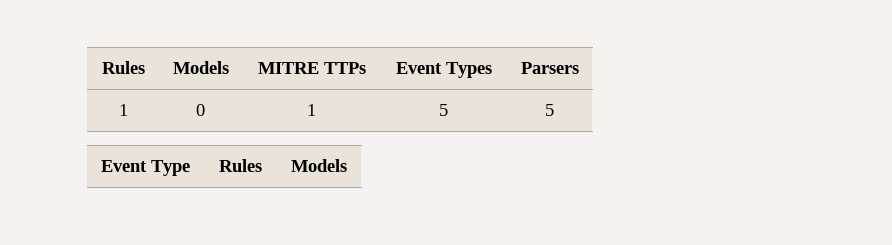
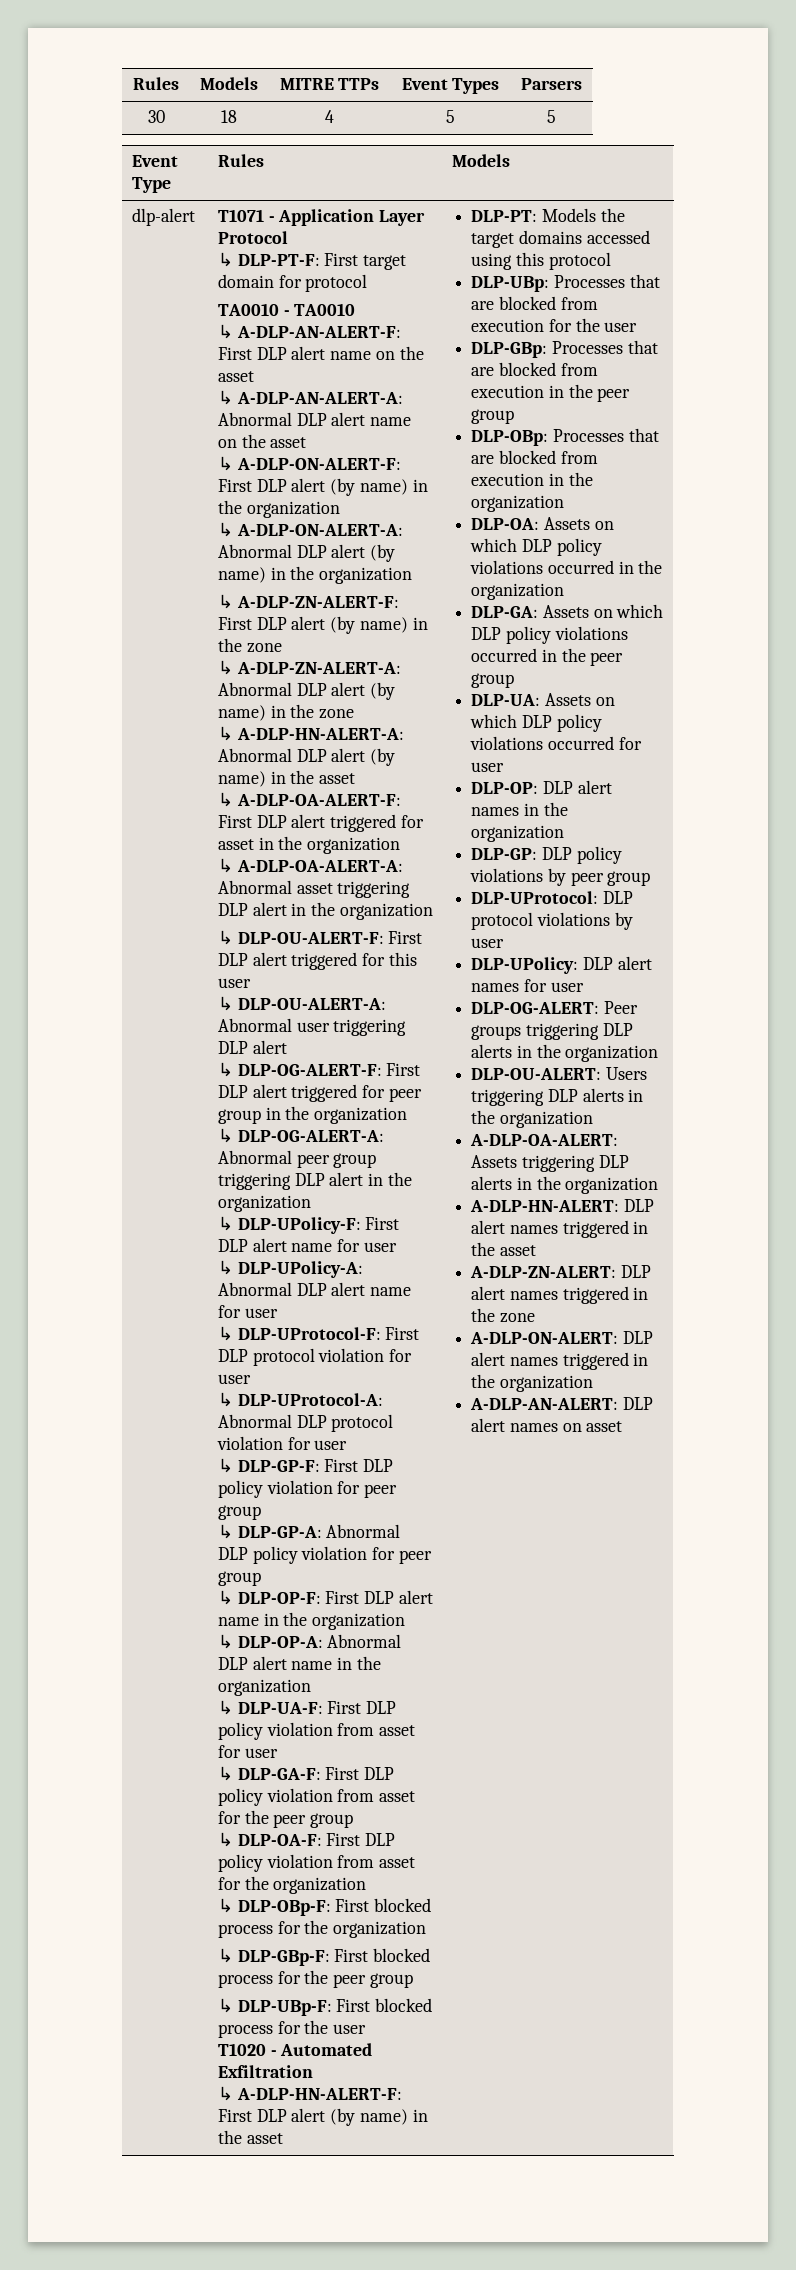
[118,104,128,116] [196,104,205,116] [307,104,316,116] 1 | 0 | 1 -> [147,110,165,123] [221,110,237,123] [325,110,334,123] 30 | 18 | 4
(347, 165) none -> [132,208,196,226] [218,209,426,226] [218,231,289,244] [218,252,407,270] [218,274,368,292] [218,303,356,316] [218,324,401,339] [218,346,424,360] [218,371,255,382] [218,390,403,405] [218,412,412,426] [218,434,307,448] [218,456,401,471] [218,478,428,496] [218,500,340,518] [218,522,403,537] [218,544,396,562] [218,566,413,584] [218,594,399,609] [218,616,428,634] [218,638,282,653] [218,660,401,675] [218,682,396,700] [218,704,355,721] [218,726,404,741] [218,748,396,766] [218,770,356,787] [218,792,401,807] [218,814,424,832] [218,836,401,854] [218,858,403,873] [218,880,411,898] [218,902,433,920] [218,930,423,945] [218,952,417,970] [218,978,252,988] [218,996,386,1011] [218,1018,407,1036] [218,1040,287,1054] [218,1062,421,1077] [218,1084,422,1102] [218,1106,408,1124] [218,1128,384,1143] [218,1150,377,1168] [218,1172,412,1190] [218,1195,312,1212] [218,1216,400,1234] [218,1238,397,1252] [218,1260,363,1278] [218,1282,412,1296] [218,1305,278,1318] [218,1326,420,1341] [218,1348,413,1366] [218,1374,252,1384] [218,1392,383,1407] [218,1414,394,1432] [217,1436,348,1450] [218,1458,394,1473] [218,1480,398,1498] [218,1505,262,1520] [218,1524,401,1539] [218,1546,432,1564] [218,1571,262,1586] [218,1590,433,1605] [218,1612,406,1630] [218,1634,402,1649] [218,1656,381,1670] [218,1679,312,1696] [218,1700,397,1715] [218,1722,416,1740] [218,1745,278,1758] [218,1766,395,1781] [218,1788,416,1806] [218,1810,354,1828] [218,1832,396,1847] [218,1854,416,1872] [218,1876,367,1894] [218,1898,432,1916] [218,1920,427,1938] [218,1948,431,1966] [218,1970,413,1988] [218,1998,433,2016] [218,2020,367,2038] [218,2043,373,2056] [218,2065,314,2078] [218,2086,402,2101] [218,2108,428,2126] [218,2130,283,2144] [471,208,625,222] [471,230,650,248] [471,252,611,270] [471,274,660,292] [471,296,598,310] [471,318,638,332] [471,340,658,358] [471,362,598,376] [471,384,631,402] [471,409,515,424] [471,428,659,446] [471,450,598,464] [471,472,593,486] [471,495,565,512] [471,517,614,530] [470,538,602,556] [470,560,663,574] [471,583,565,600] [471,604,664,618] [471,626,628,644] [471,648,624,666] [471,673,515,688] [471,693,615,706] [470,714,602,732] [470,736,642,750] [471,762,505,772] [471,780,612,794] [471,802,568,816] [471,825,565,842] [471,846,622,864] [470,868,651,886] [471,891,633,904] [471,912,633,930] [471,938,505,948] [471,956,652,974] [471,979,584,992] [471,1001,638,1014] [471,1023,633,1040] [471,1044,659,1062] [471,1067,647,1080] [471,1088,644,1106] [471,1110,593,1128] [470,1134,619,1146] [471,1155,629,1172] [471,1176,659,1194] [470,1199,654,1212] [471,1220,649,1238] [471,1242,536,1256] [470,1265,651,1278] [471,1286,649,1304] [471,1308,535,1323] [470,1331,653,1344] [471,1352,649,1370] [471,1374,593,1392] [470,1397,653,1410] [471,1418,623,1432] // dlp-alert | T1071 - Application Layer Protocol // ↳ DLP-PT-F: First target domain for protocol // TA0010 - TA0010 // ↳ A-DLP-AN-ALERT-F: First DLP alert name on the asset // ↳ A-DLP-AN-ALERT-A: Abnormal DLP alert name on the asset // ↳ A-DLP-ON-ALERT-F: First DLP alert (by name) in the organization // ↳ A-DLP-ON-ALERT-A: Abnormal DLP alert (by name) in the organization // ↳ A-DLP-ZN-ALERT-F: First DLP alert (by name) in the zone // ↳ A-DLP-ZN-ALERT-A: Abnormal DLP alert (by name) in the zone // ↳ A-DLP-HN-ALERT-A: Abnormal DLP alert (by name) in the asset // ↳ A-DLP-OA-ALERT-F: First DLP alert triggered for asset in the organization // ↳ A-DLP-OA-ALERT-A: Abnormal asset triggering DLP alert in the organization // ↳ DLP-OU-ALERT-F: First DLP alert triggered for this user // ↳ DLP-OU-ALERT-A: Abnormal user triggering DLP alert // ↳ DLP-OG-ALERT-F: First DLP alert triggered for peer group in the organization // ↳ DLP-OG-ALERT-A: Abnormal peer group triggering DLP alert in the organization // ↳ DLP-UPolicy-F: First DLP alert name for user // ↳ DLP-UPolicy-A: Abnormal DLP alert name for user // ↳ DLP-UProtocol-F: First DLP protocol violation for user // ↳ DLP-UProtocol-A: Abnormal DLP protocol violation for user // ↳ DLP-GP-F: First DLP policy violation for peer group // ↳ DLP-GP-A: Abnormal DLP policy violation for peer group // ↳ DLP-OP-F: First DLP alert name in the organization // ↳ DLP-OP-A: Abnormal DLP alert name in the organization // ↳ DLP-UA-F: First DLP policy violation from asset for user // ↳ DLP-GA-F: First DLP policy violation from asset for the peer group // ↳ DLP-OA-F: First DLP policy violation from asset for the organization // ↳ DLP-OBp-F: First blocked process for the organization // ↳ DLP-GBp-F: First blocked process for the peer group // ↳ DLP-UBp-F: First blocked process for the user // T1020 - Automated Exfiltration // ↳ A-DLP-HN-ALERT-F: First DLP alert (by name) in the asset | DLP-PT: Models the target domains accessed using this protocol // DLP-UBp: Processes that are blocked from execution for the user // DLP-GBp: Processes that are blocked from execution in the peer group // DLP-OBp: Processes that are blocked from execution in the organization // DLP-OA: Assets on which DLP policy violations occurred in the organization // DLP-GA: Assets on which DLP policy violations occurred in the peer group // DLP-UA: Assets on which DLP policy violations occurred for user // DLP-OP: DLP alert names in the organization // DLP-GP: DLP policy violations by peer group // DLP-UProtocol: DLP protocol violations by user // DLP-UPolicy: DLP alert names for user // DLP-OG-ALERT: Peer groups triggering DLP alerts in the organization // DLP-OU-ALERT: Users triggering DLP alerts in the organization // A-DLP-OA-ALERT: Assets triggering DLP alerts in the organization // A-DLP-HN-ALERT: DLP alert names triggered in the asset // A-DLP-ZN-ALERT: DLP alert names triggered in the zone // A-DLP-ON-ALERT: DLP alert names triggered in the organization // A-DLP-AN-ALERT: DLP alert names on asset

